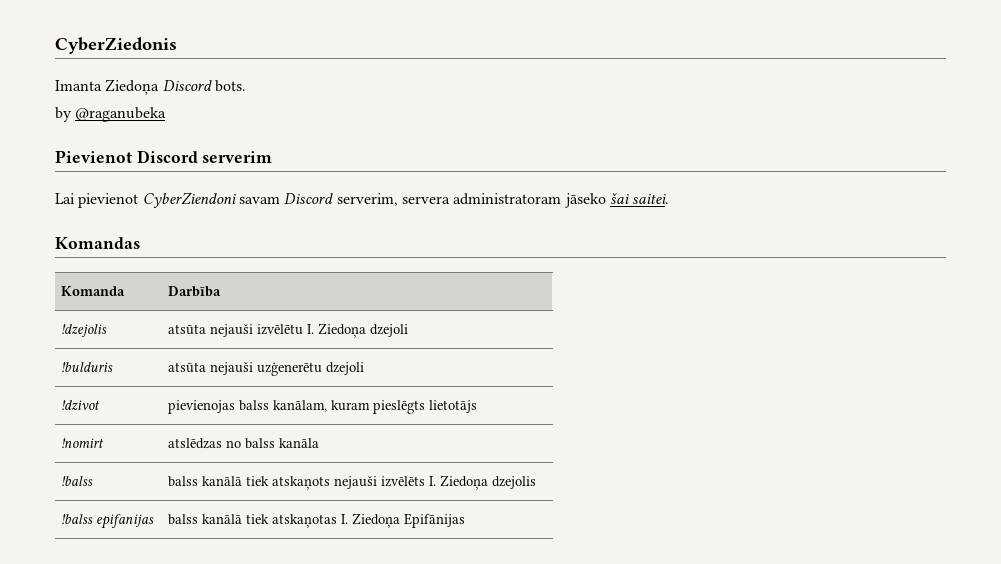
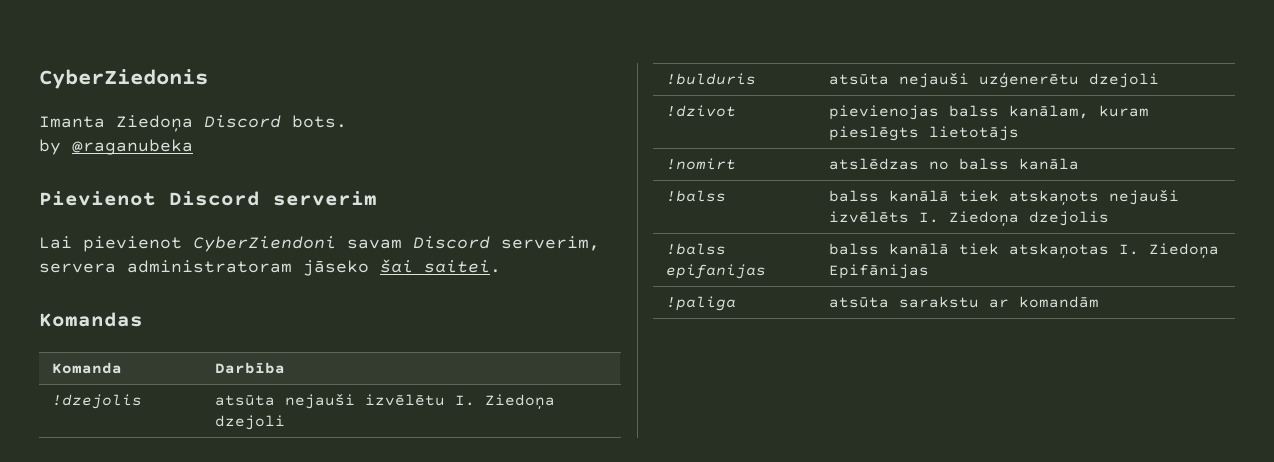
(466, 520) none -> [665,296,736,311] [828,296,1099,308] // !paliga | atsūta sarakstu ar komandām

